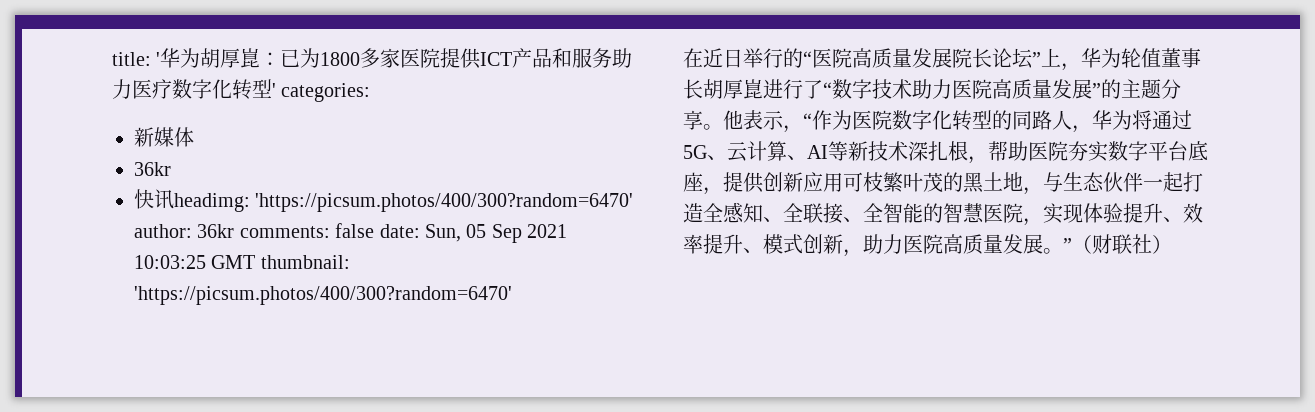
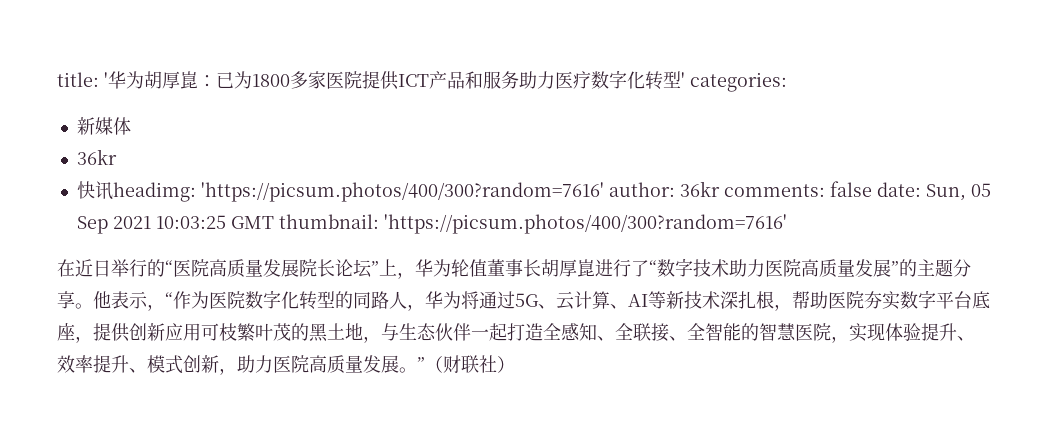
[255,193,634,212] 'https://picsum.photos/400/300?random=6470' -> [200,182,604,202] 'https://picsum.photos/400/300?random=7616'
[134,286,512,305] 'https://picsum.photos/400/300?random=6470' -> [383,214,787,234] 'https://picsum.photos/400/300?random=7616'

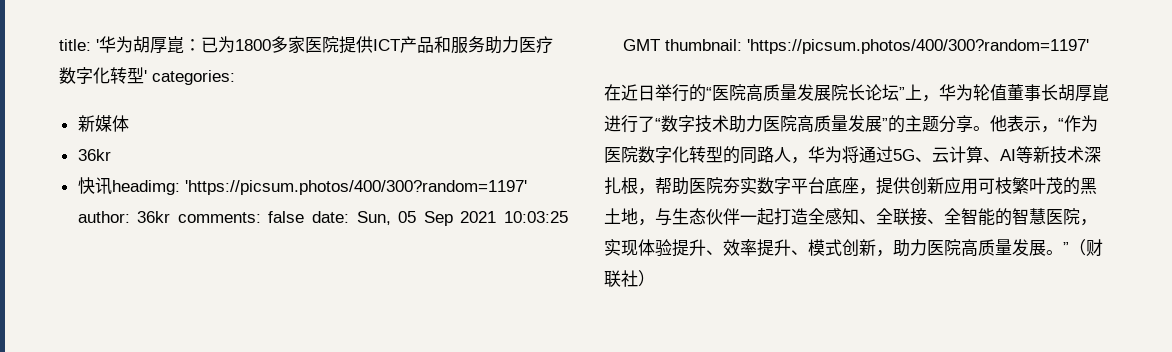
[200,182,604,202] 'https://picsum.photos/400/300?random=7616' -> [184,180,527,195] 'https://picsum.photos/400/300?random=1197'
[383,214,787,234] 'https://picsum.photos/400/300?random=7616' -> [746,39,1089,54] 'https://picsum.photos/400/300?random=1197'

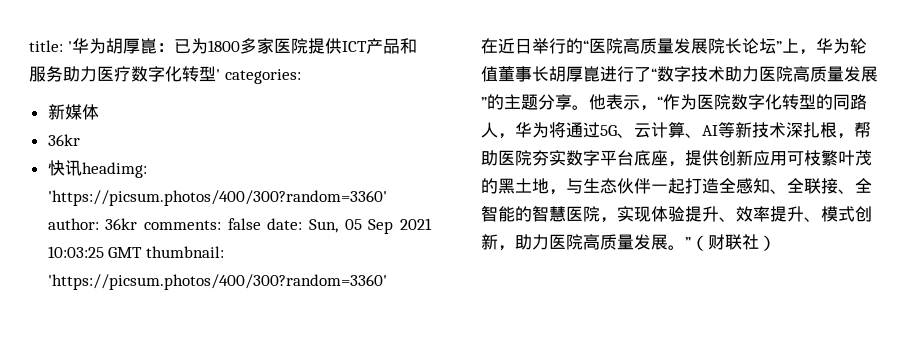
[184,180,527,195] 'https://picsum.photos/400/300?random=1197' -> [47,190,387,206] 'https://picsum.photos/400/300?random=3360'
[746,39,1089,54] 'https://picsum.photos/400/300?random=1197' -> [47,274,387,290] 'https://picsum.photos/400/300?random=3360'

